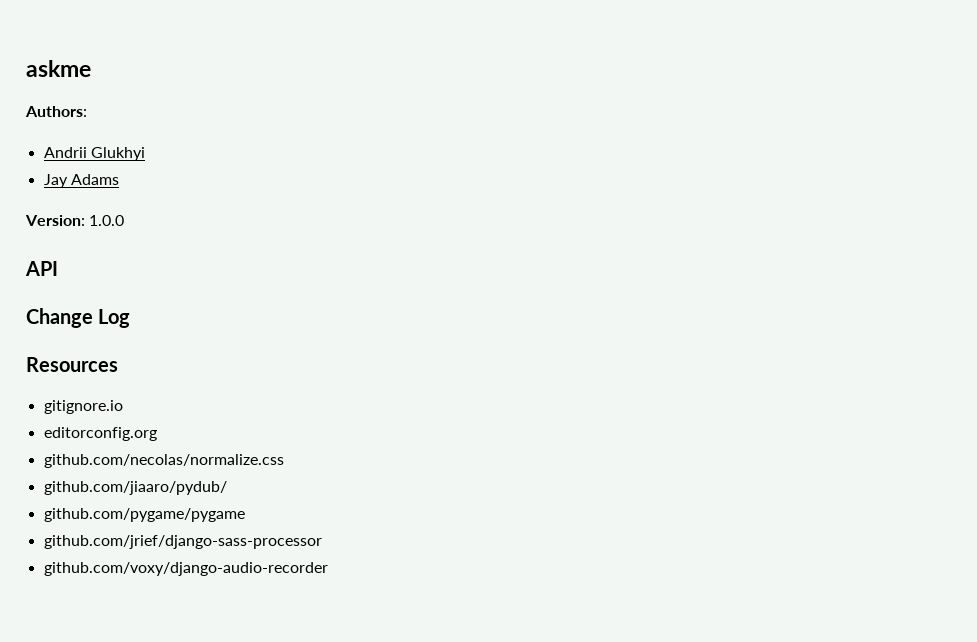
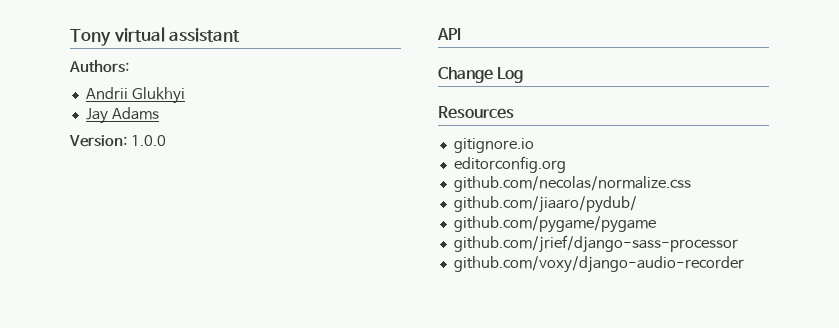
[26,60,91,77] askme -> [70,27,241,46] Tony virtual assistant

